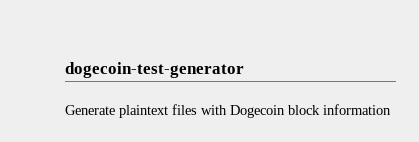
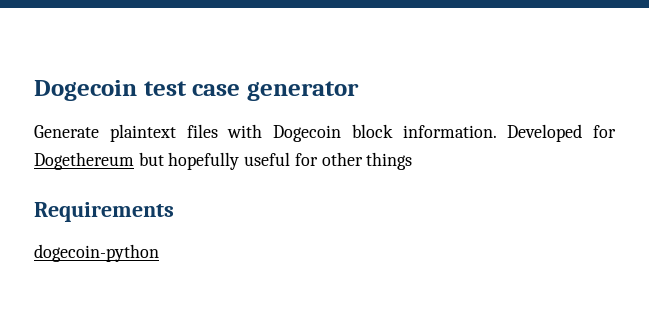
[65,62,244,78] dogecoin-test-generator -> [34,80,359,101] Dogecoin test case generator
[323,104,391,115] information -> [402,124,616,142] [34,152,413,170] [34,202,174,222] [34,244,159,262] information. Developed for Dogethereum but hopefully useful for other things // Requirements // dogecoin-python

